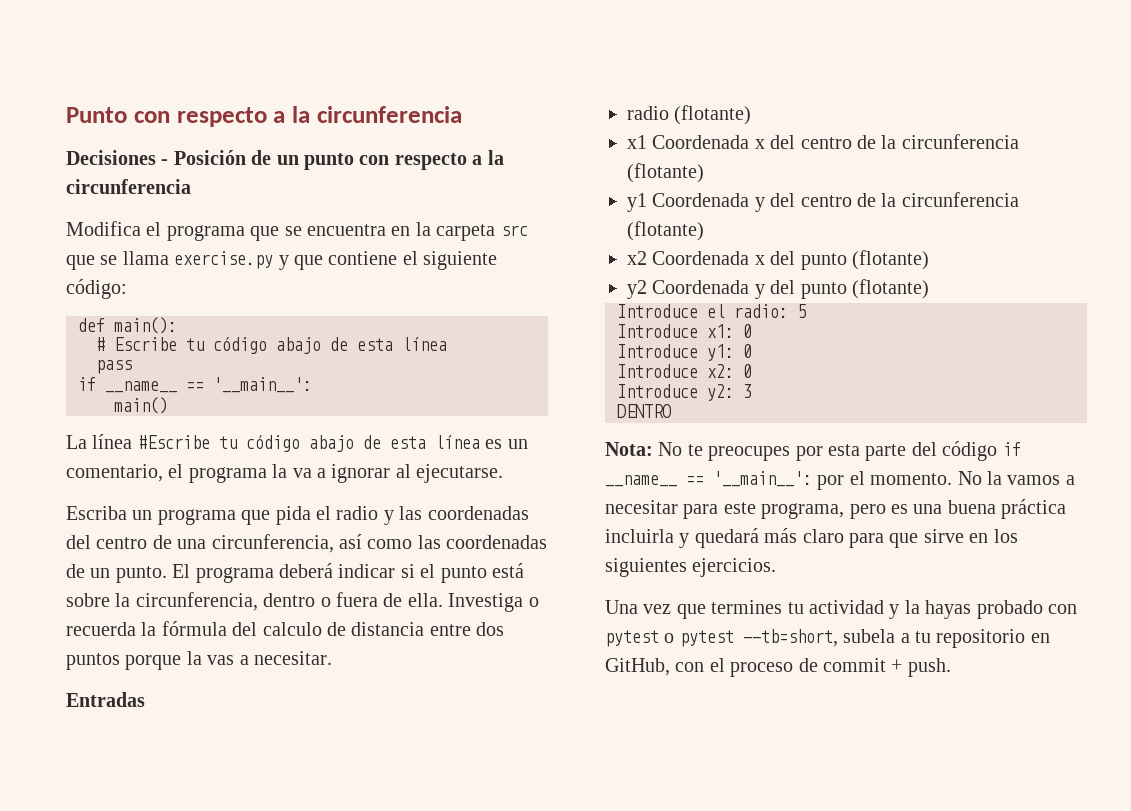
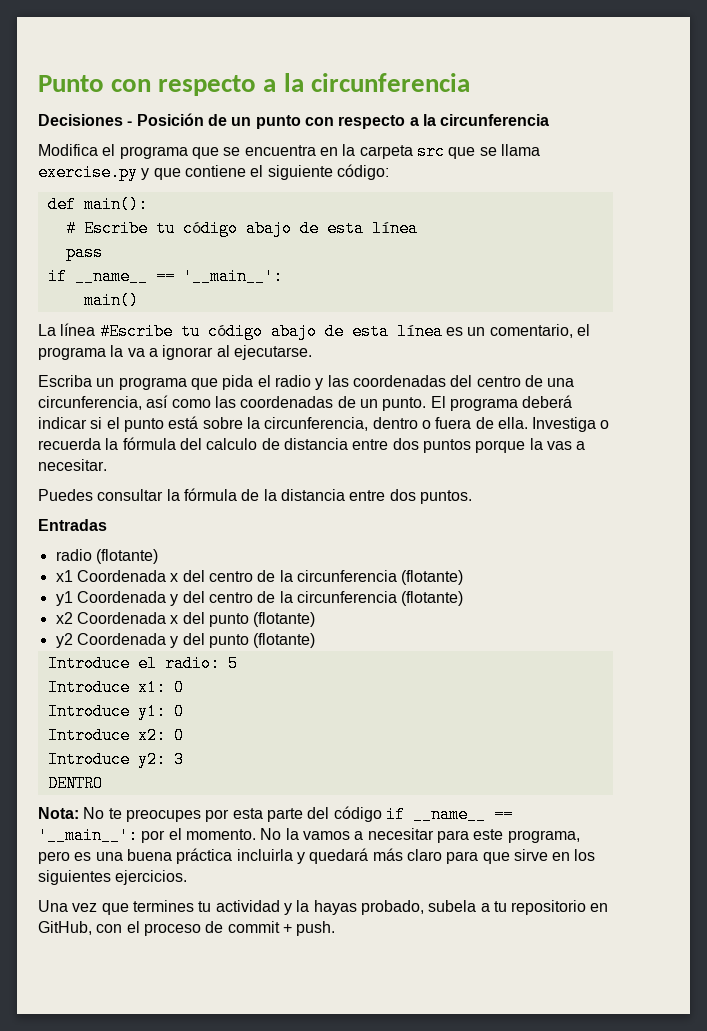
(332, 658) none -> [38,488,472,504] // Puedes consultar la fórmula de la distancia entre dos puntos.
[976,600,1077,619] [605,629,838,647] probado con pytest o pytest --tb=short, -> [360,900,424,915] probado,

